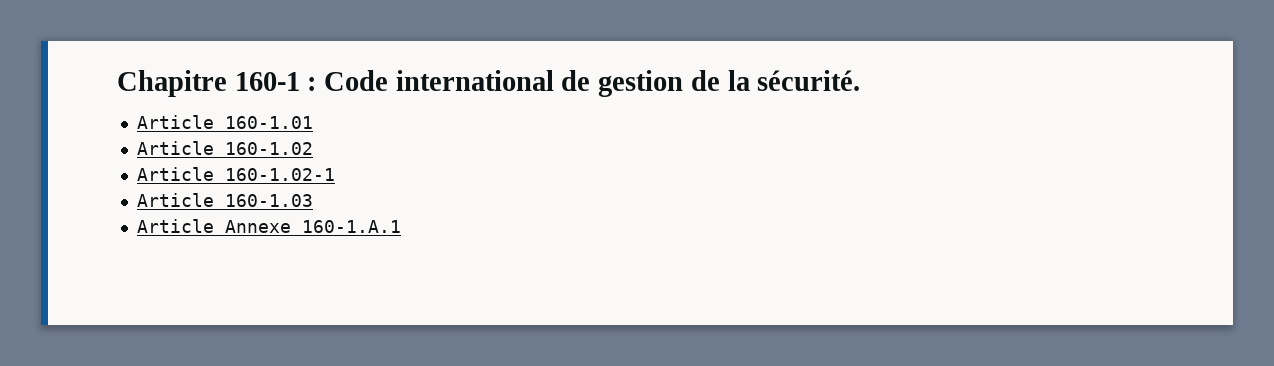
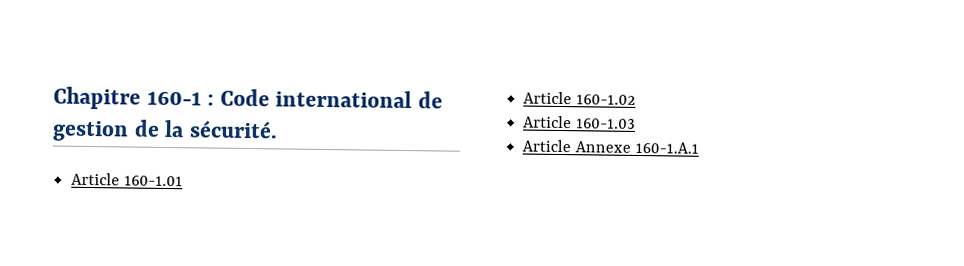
[136,167,335,181] // Article 160-1.02-1 -> (636, 99) none

